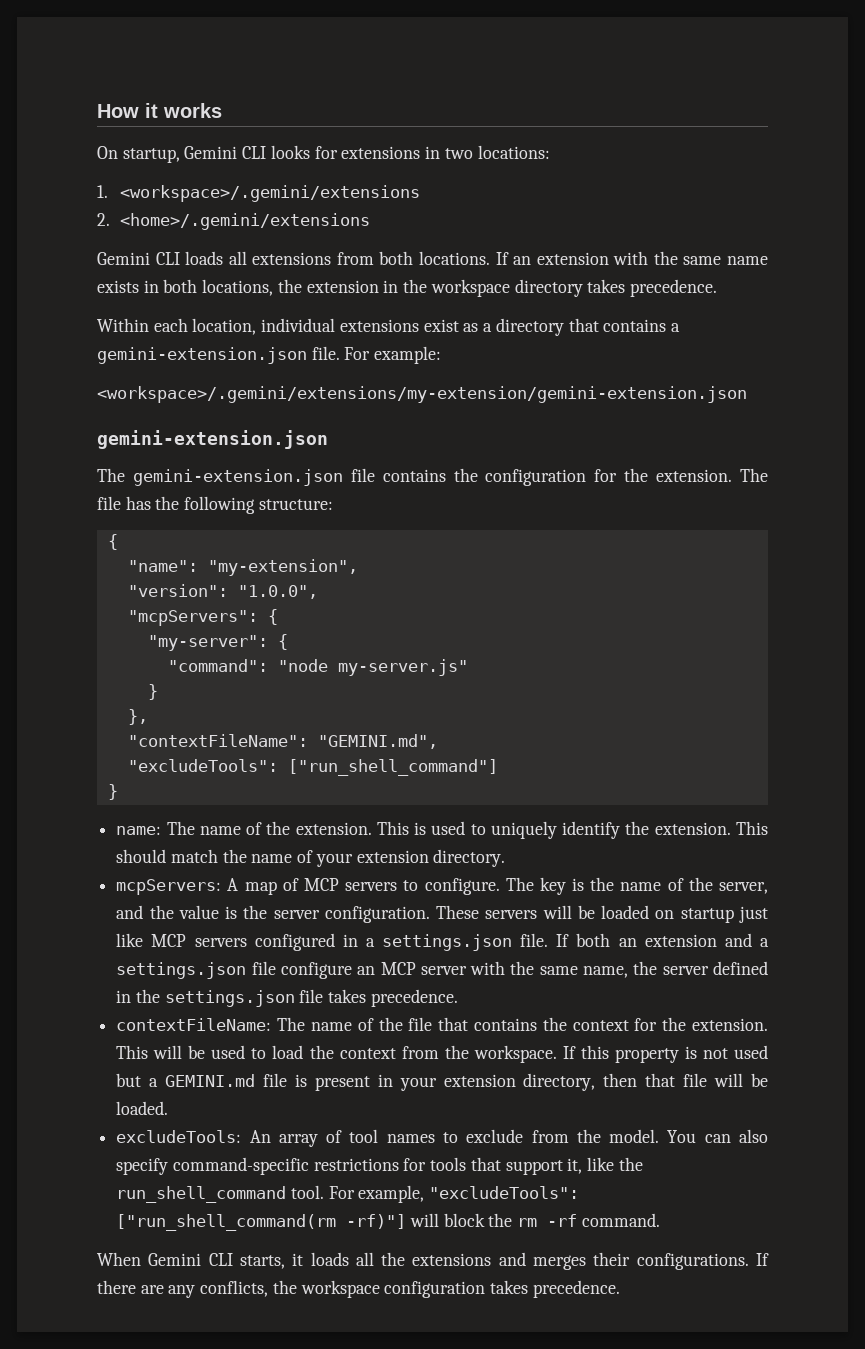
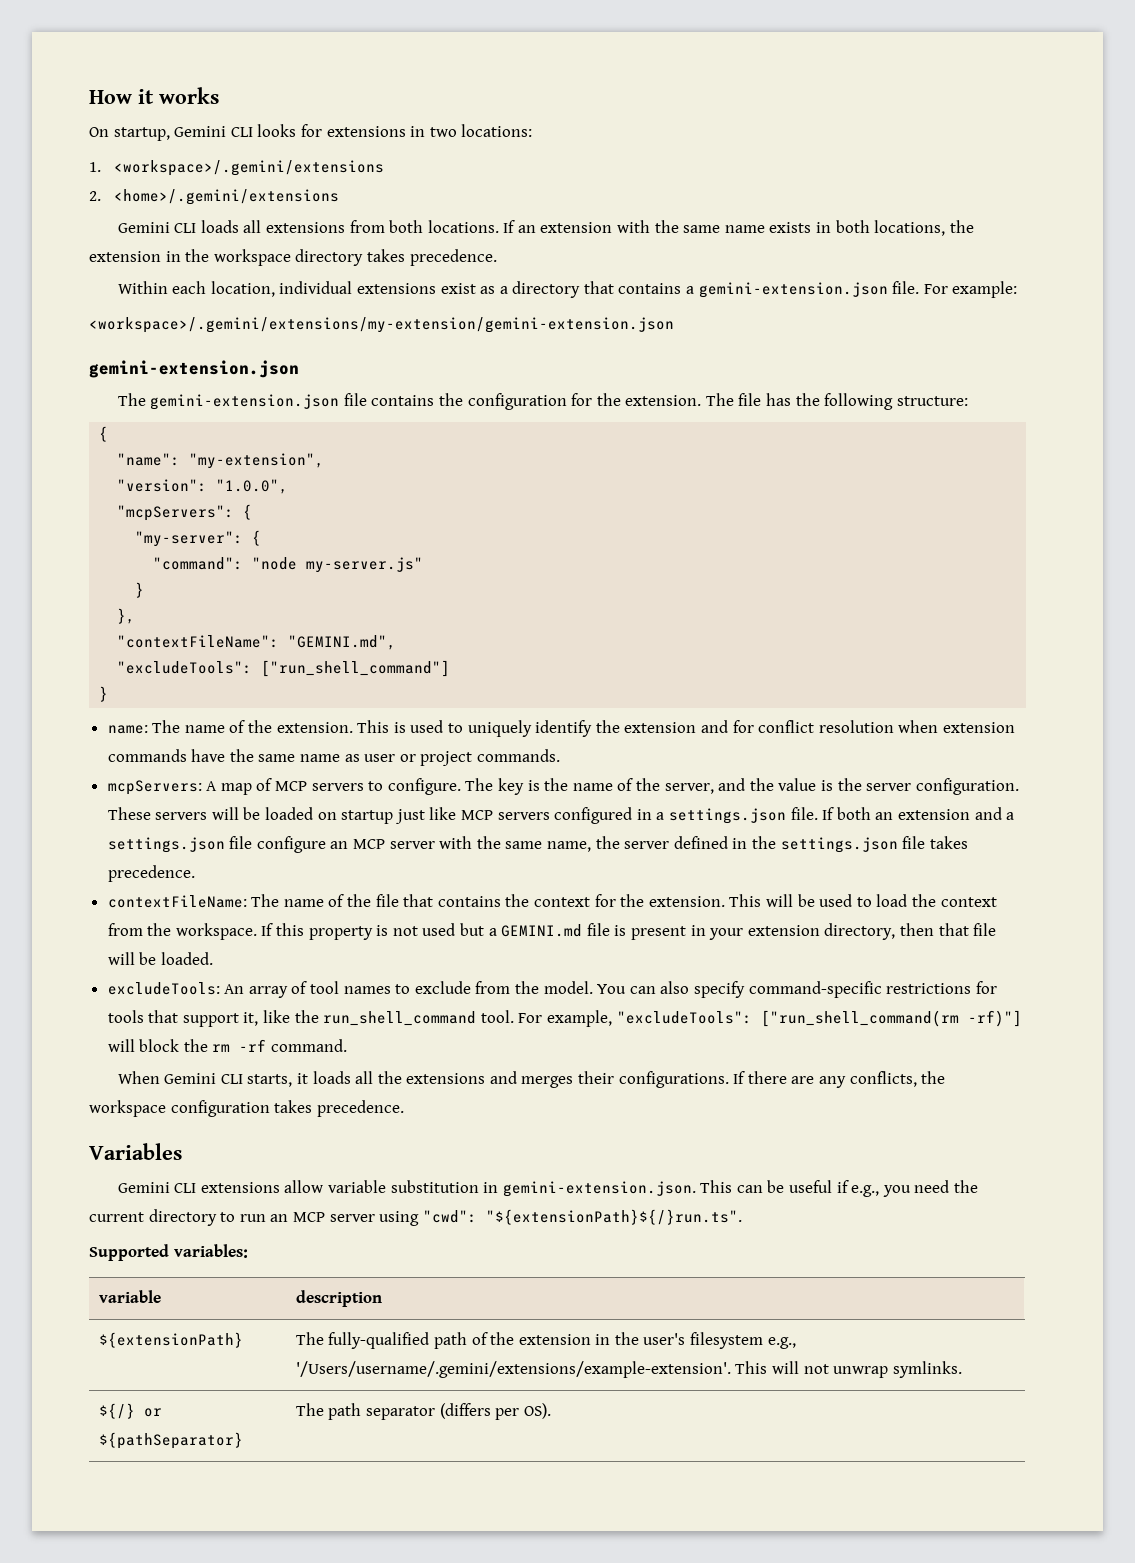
[654,821,768,835] [116,849,506,867] extension. This should match the name of your extension directory. -> [624,720,1015,733] [107,749,561,766] extension and for conflict resolution when extension commands have the same name as user or project commands.
(620, 1289) none -> [89,1143,182,1160] [117,1180,979,1197] [89,1209,742,1226] [89,1244,248,1261] [98,1290,161,1303] [295,1290,382,1307] [98,1332,243,1348] [295,1332,796,1349] [295,1361,962,1378] [98,1403,162,1419] [98,1432,243,1449] [295,1403,551,1420] // Variables // Gemini CLI extensions allow variable substitution in gemini-extension.json. This can be useful if e.g., you need the current directory to run an MCP server using "cwd": "${extensionPath}${/}run.ts". // Supported variables: // variable | description // ${extensionPath} | The fully-qualified path of the extension in the user's filesystem e.g., '/Users/username/.gemini/extensions/example-extension'. This will not unwrap symlinks. // ${/} or ${pathSeparator} | The path separator (differs per OS).

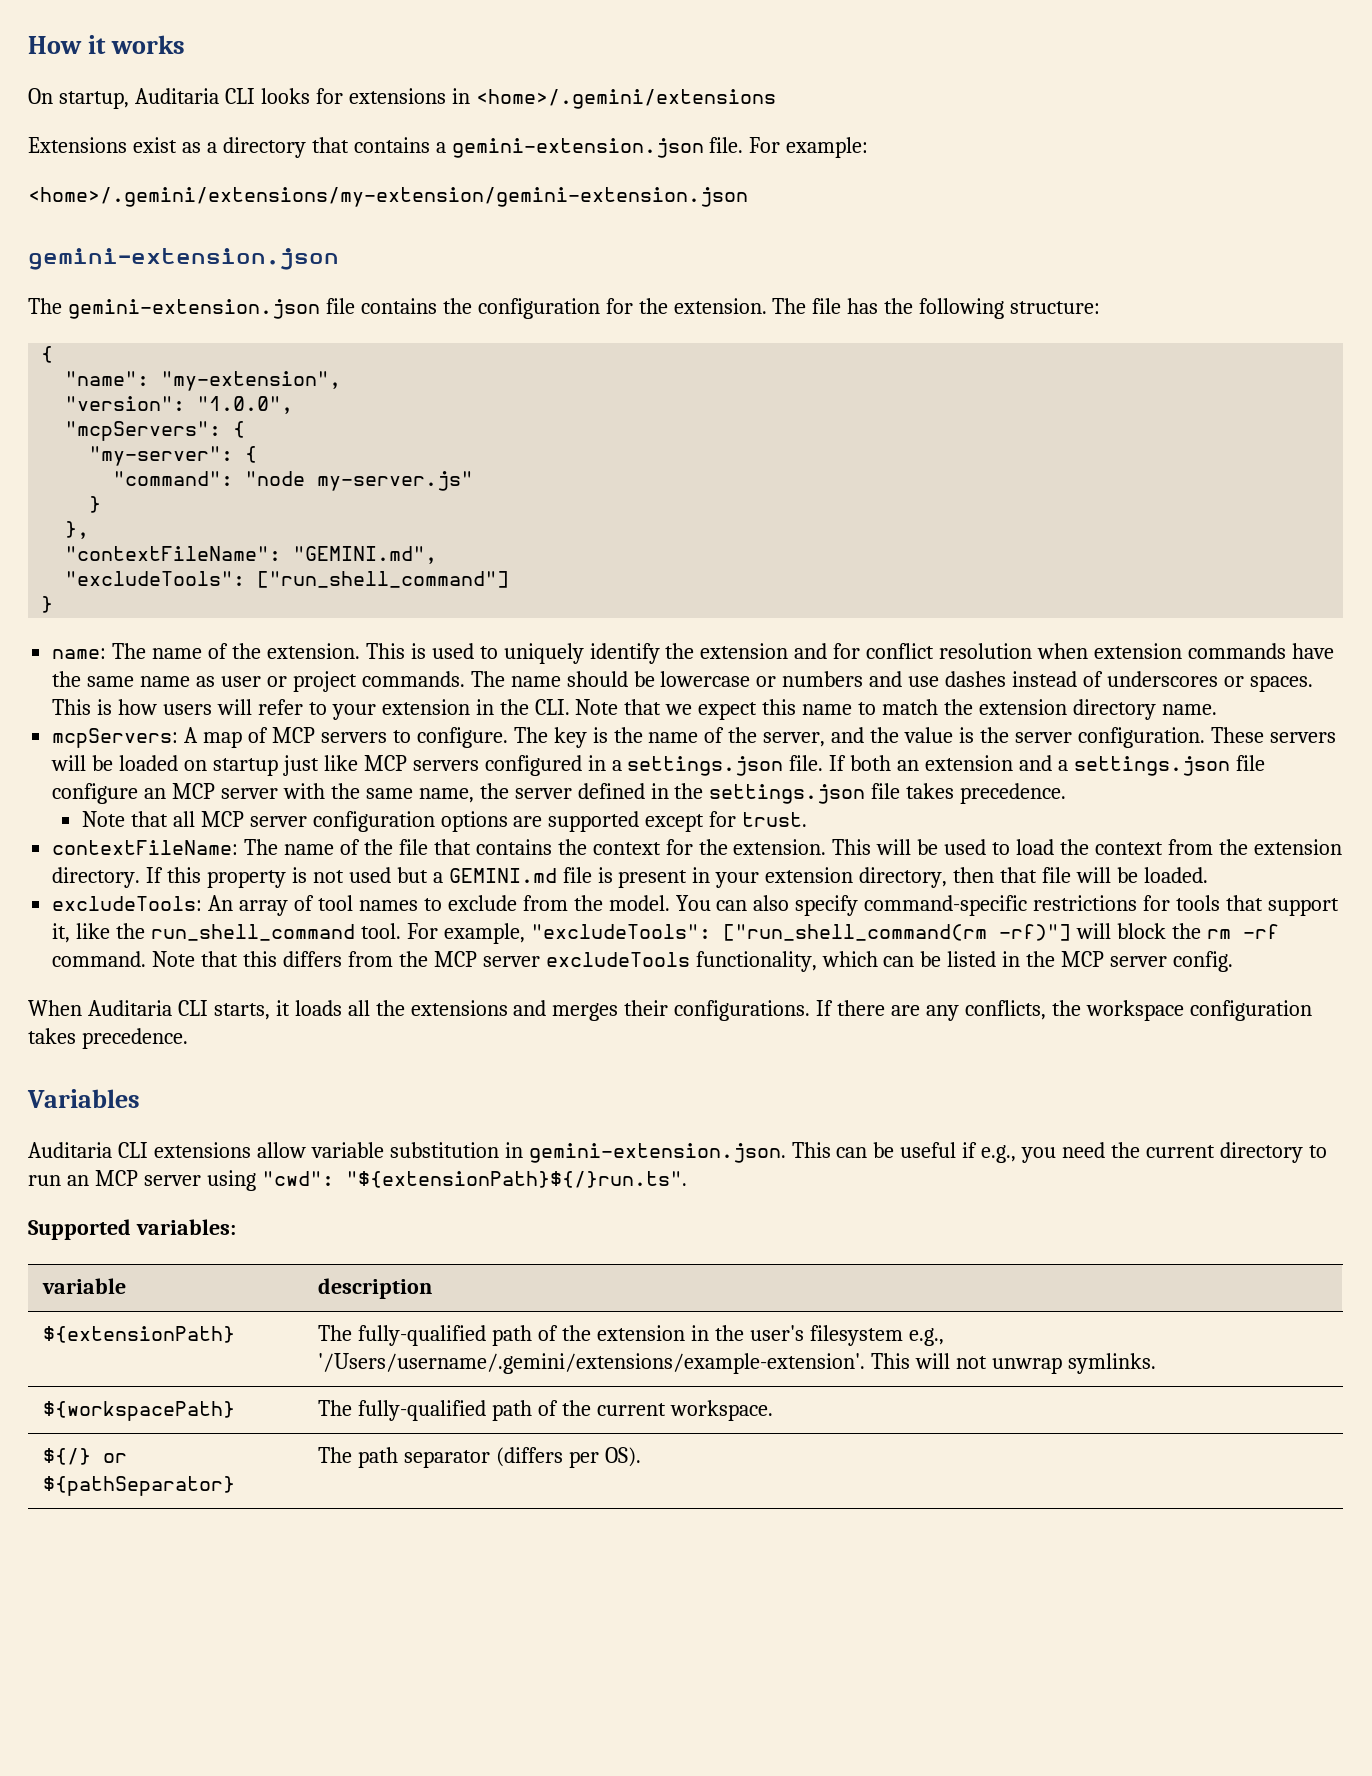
[174,126,227,137] Gemini -> [134,88,219,104] Auditaria
[429,124,533,137] [89,160,385,176] [89,189,340,205] [117,220,974,236] [89,249,497,266] [117,281,436,297] two locations: // 1. <workspace>/.gemini/extensions // 2. <home>/.gemini/extensions // Gemini CLI loads all extensions from both locations. If an extension with the same name exists in both locations, the extension in the workspace directory takes precedence. // Within each location, individual extensions -> [475,89,776,109] [28,137,127,153] <home>/.gemini/extensions // Extensions
[89,317,674,333] <workspace>/.gemini/extensions/my-extension/gemini-extension.json -> [28,187,748,207] <home>/.gemini/extensions/my-extension/gemini-extension.json
(561, 755) none -> [470,671,1313,692] [52,699,1217,720] The name should be lowercase or numbers and use dashes instead of underscores or spaces. This is how users will refer to your extension in the CLI. Note that we expect this name to match the extension directory name.
(195, 873) none -> [81,811,808,832] // Note that all MCP server configuration options are supported except for trust.
[175,923,257,940] workspace. -> [1253,839,1342,855] [52,867,141,888] extension directory.
(348, 1045) none -> [152,951,1234,972] Note that this differs from the MCP server excludeTools functionality, which can be listed in the MCP server config.
[164,1073,217,1084] Gemini -> [87,1000,172,1016] Auditaria
[117,1182,170,1193] Gemini -> [28,1142,112,1158] Auditaria
(962, 1369) none -> [43,1401,236,1421] [318,1400,773,1421] // ${workspacePath} | The fully-qualified path of the current workspace.

